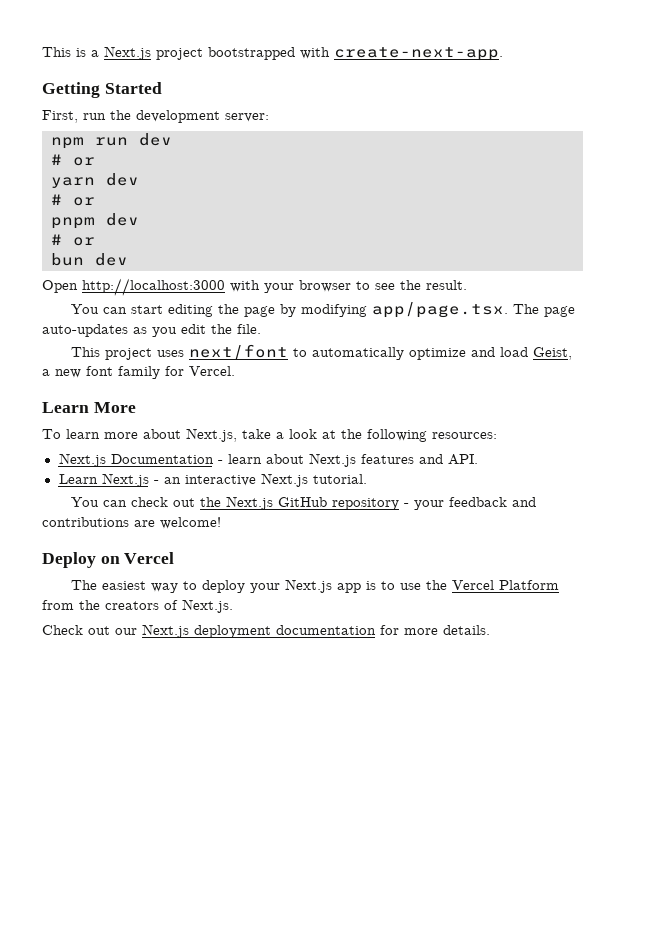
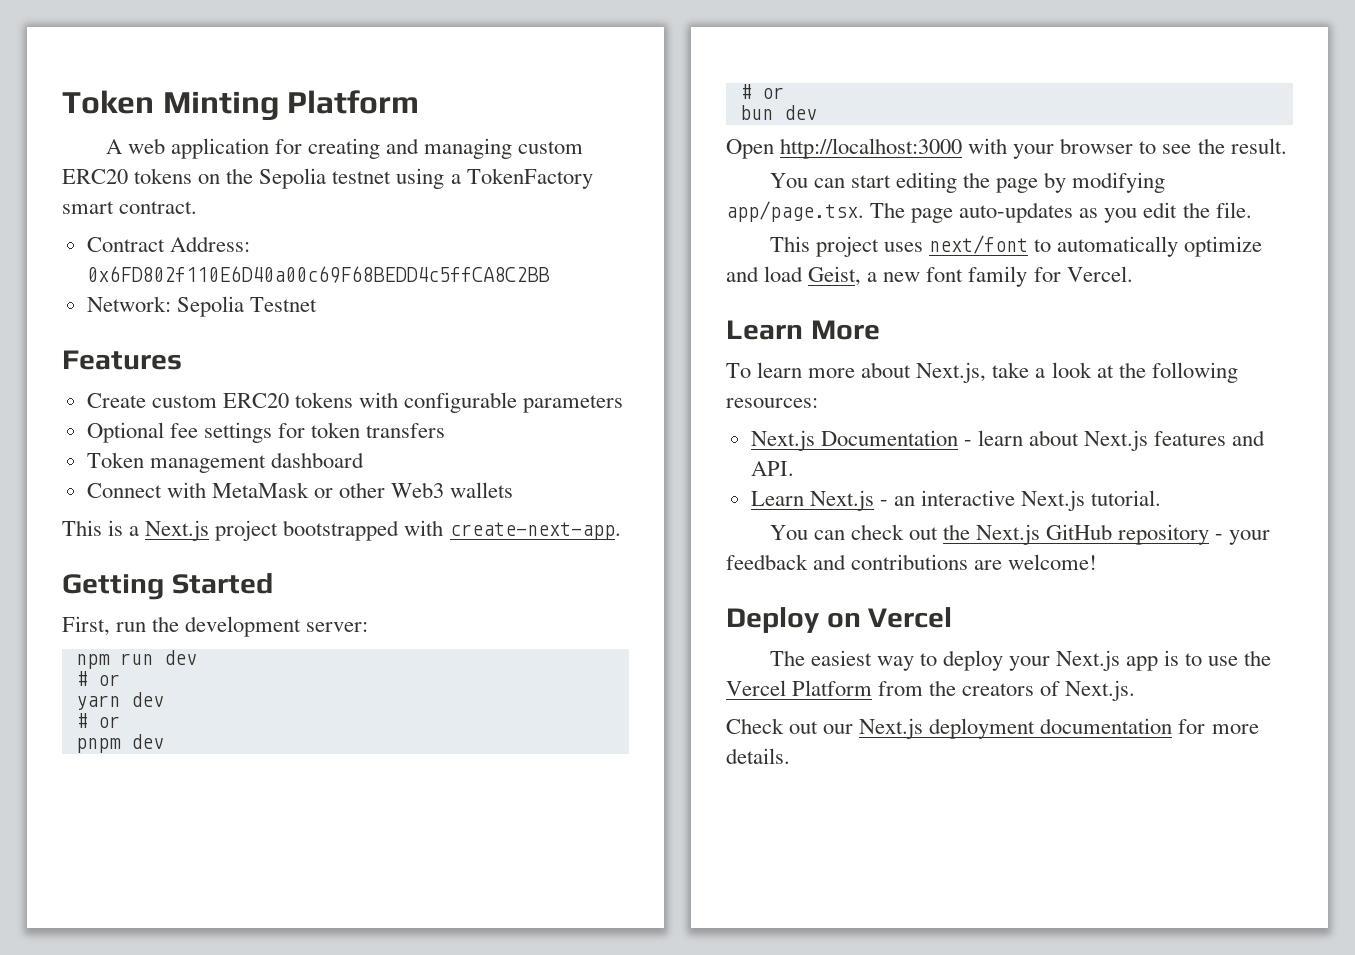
(42, 52) none -> [62,90,420,121] [105,138,584,159] [62,168,593,189] [62,201,198,214] [86,236,250,252] [86,266,550,283] [86,296,317,317] [62,350,182,370] [86,392,624,413] [86,422,446,443] [86,452,364,473] [86,482,514,498] Token Minting Platform // A web application for creating and managing custom ERC20 tokens on the Sepolia testnet using a TokenFactory smart contract. // Contract Address: 0x6FD802f110E6D40a00c69F68BEDD4c5ffCA8C2BB // Network: Sepolia Testnet // Features // Create custom ERC20 tokens with configurable parameters // Optional fee settings for token transfers // Token management dashboard // Connect with MetaMask or other Web3 wallets //

